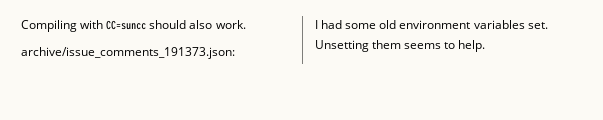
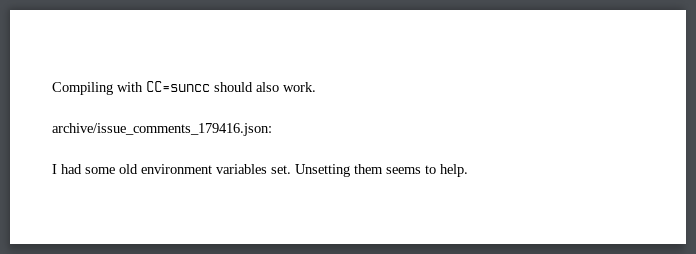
[21,47,235,59] archive/issue_comments_191373.json: -> [52,123,272,136] archive/issue_comments_179416.json:

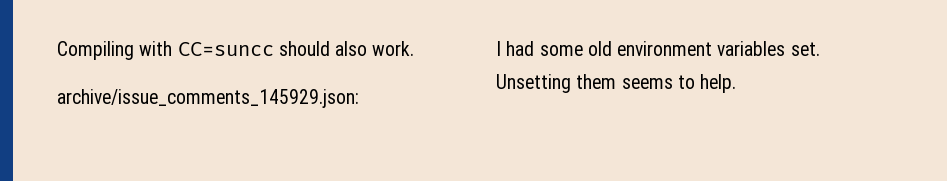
[52,123,272,136] archive/issue_comments_179416.json: -> [57,89,359,108] archive/issue_comments_145929.json:

